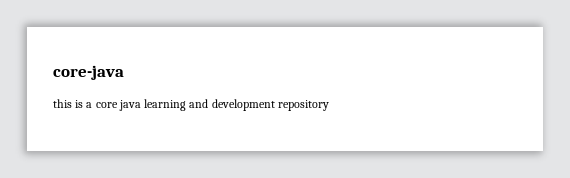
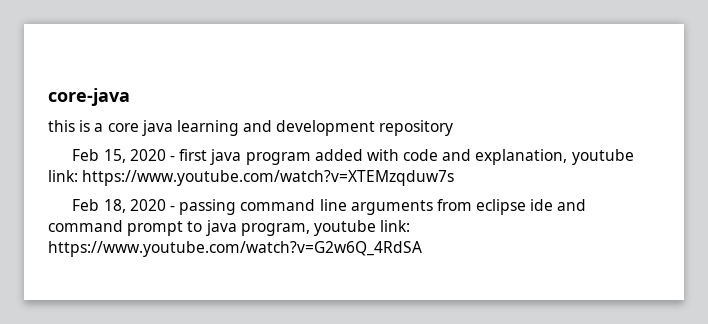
(329, 105) none -> [72,149,634,165] [48,170,455,186] [72,199,587,215] [48,220,411,236] [48,241,422,257] // Feb 15, 2020 - first java program added with code and explanation, youtube link: https://www.youtube.com/watch?v=XTEMzqduw7s // Feb 18, 2020 - passing command line arguments from eclipse ide and command prompt to java program, youtube link: https://www.youtube.com/watch?v=G2w6Q_4RdSA

